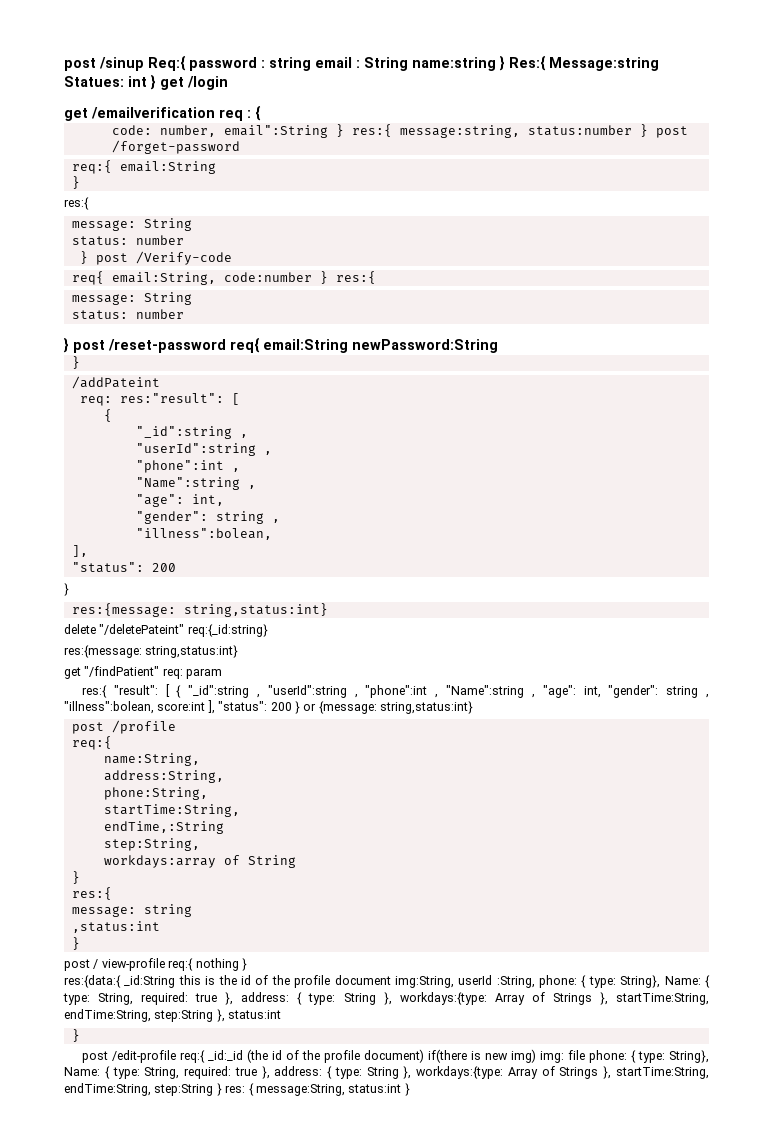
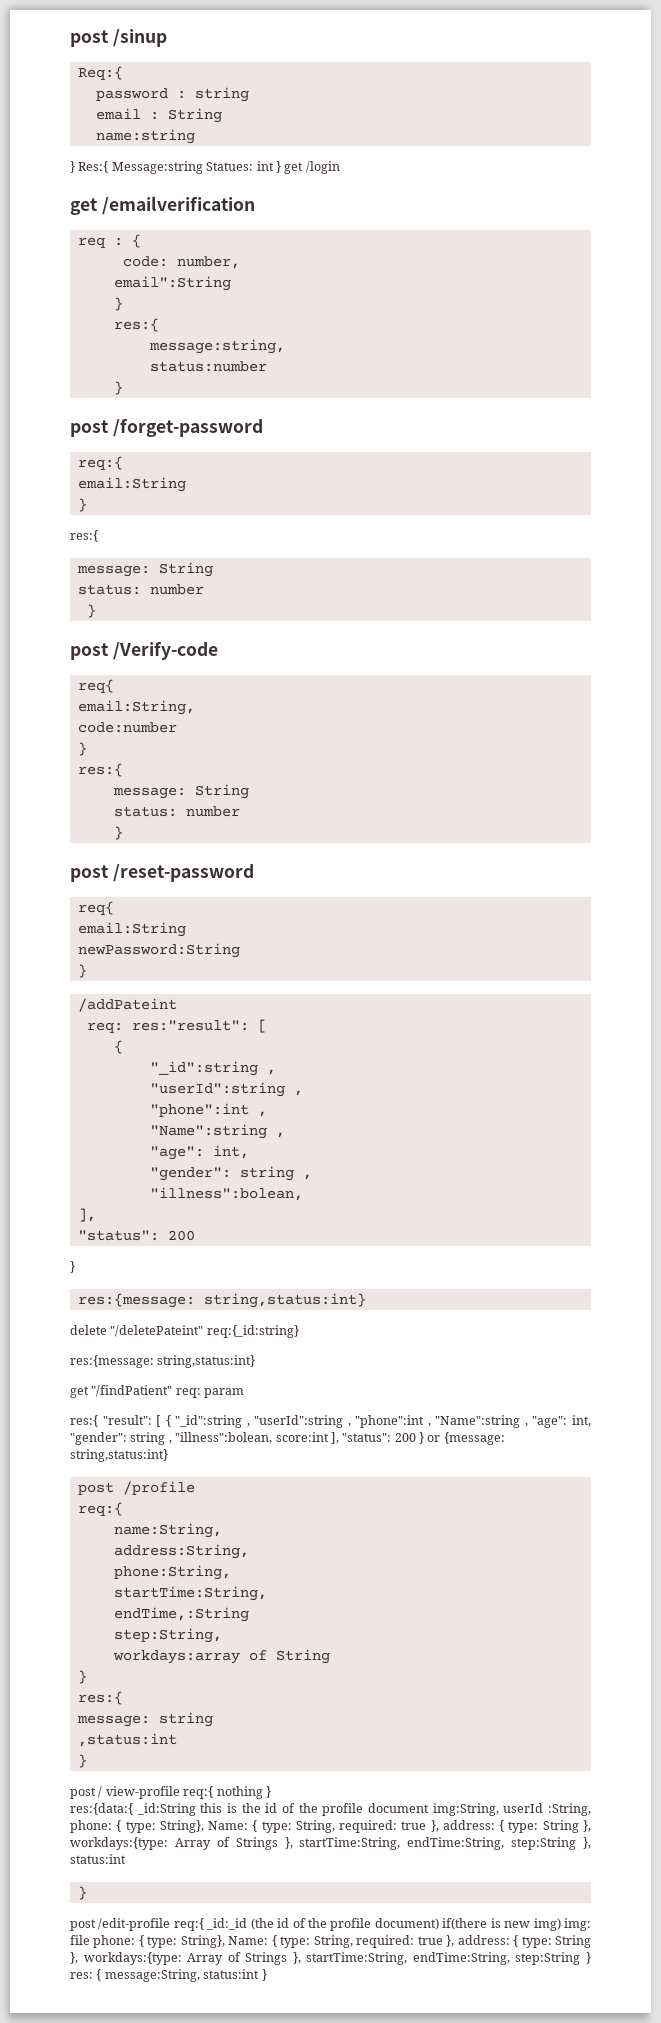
(144, 64) none -> (167, 38) //
(186, 63) none -> (123, 73) //
(311, 64) none -> (249, 94) //
(408, 64) none -> (222, 115) //
(496, 64) none -> (195, 136) //
(215, 113) none -> (255, 205) //
(216, 131) none -> (240, 262) //
[335,124,392,137] } res:{ -> [113,297,123,311] [113,318,159,332] // } // res:{ //
(520, 131) none -> (285, 346) //
[639,124,648,137] } -> [113,381,123,395] // } //
(112, 167) none -> (123, 463) //
(88, 257) none -> (96, 611) //
(104, 278) none -> (114, 686) //
(216, 278) none -> (195, 707) //
[319,271,376,284] [71,292,192,305] [71,309,184,320] [63,337,69,353] } res:{ // message: String // status: number // } -> [77,742,87,756] [77,763,123,777] [112,784,249,799] [113,806,240,817] [113,826,123,840] // } // res:{ // message: String // status: number // } //
[230,337,348,353] req{ email:String -> [77,901,114,915] [77,922,186,937] // req{ // email:String //

